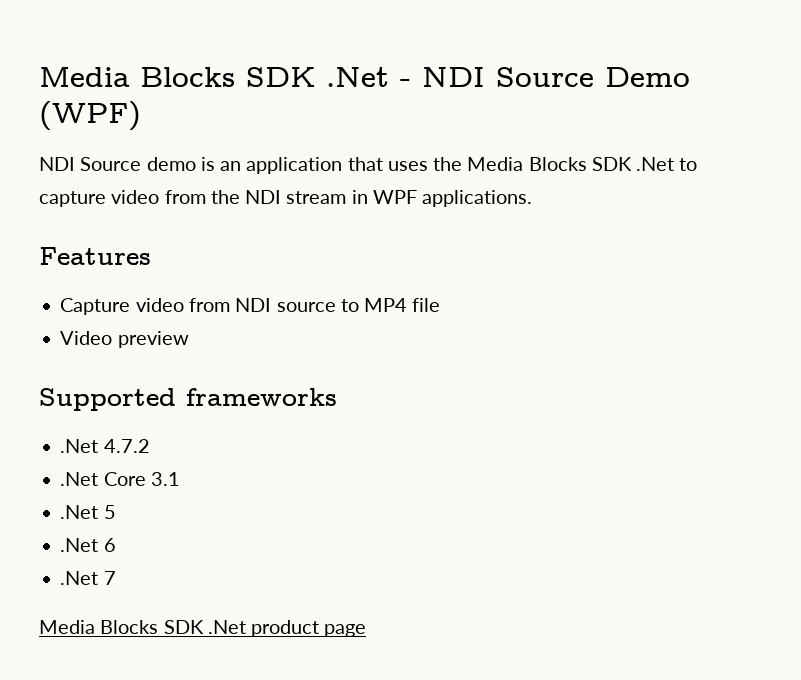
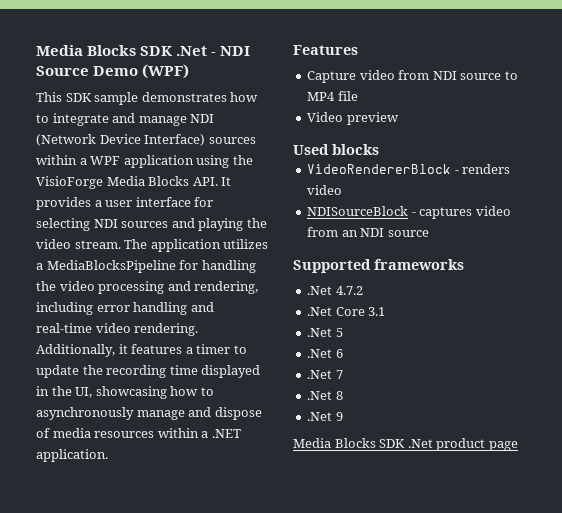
[39,157,698,174] [39,190,533,207] NDI Source demo is an application that uses the Media Blocks SDK .Net to capture video from the NDI stream in WPF applications. -> [36,92,259,105] [36,113,215,126] [36,134,256,146] [36,155,253,168] [36,176,232,189] [36,197,214,210] [36,218,267,231] [36,239,269,252] [36,260,256,273] [36,281,259,294] [36,302,214,315] [36,323,199,336] [36,344,247,357] [36,365,261,378] [36,386,214,399] [36,407,262,420] [36,428,241,438] [36,449,108,462] This SDK sample demonstrates how to integrate and manage NDI (Network Device Interface) sources within a WPF application using the VisioForge Media Blocks API. It provides a user interface for selecting NDI sources and playing the video stream. The application utilizes a MediaBlocksPipeline for handling the video processing and rendering, including error handling and real-time video rendering. Additionally, it features a timer to update the recording time displayed in the UI, showcasing how to asynchronously manage and dispose of media resources within a .NET application.
(189, 339) none -> [293,144,379,155] [307,164,511,174] [307,185,343,195] [307,206,511,219] [307,227,429,237] // Used blocks // VideoRendererBlock - renders video // NDISourceBlock - captures video from an NDI source
(116, 578) none -> [307,391,343,400] [307,412,343,421] // .Net 8 // .Net 9

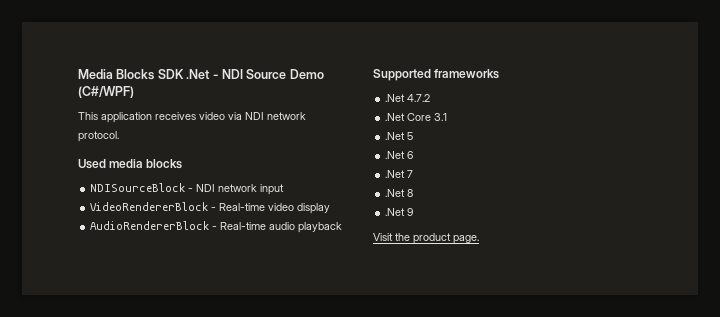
[142,64,190,79] (WPF) -> [78,86,134,98] (C#/WPF)
[65,92,259,105] [36,113,215,126] [36,134,256,146] [36,155,253,168] [36,176,232,189] [36,197,214,210] [36,218,267,231] [36,239,269,252] [36,260,256,273] [36,281,259,294] [36,302,214,315] [36,323,199,336] [36,344,247,357] [36,365,261,378] [36,386,214,399] [36,407,262,420] [36,428,241,438] [36,449,108,462] [293,45,358,55] [307,70,518,83] [307,91,358,101] [307,112,399,125] SDK sample demonstrates how to integrate and manage NDI (Network Device Interface) sources within a WPF application using the VisioForge Media Blocks API. It provides a user interface for selecting NDI sources and playing the video stream. The application utilizes a MediaBlocksPipeline for handling the video processing and rendering, including error handling and real-time video rendering. Additionally, it features a timer to update the recording time displayed in the UI, showcasing how to asynchronously manage and dispose of media resources within a .NET application. // Features // Capture video from NDI source to MP4 file // Video preview -> [101,112,306,123] [78,131,119,142] application receives video via NDI network protocol.
(329, 149) none -> [109,159,144,168] media
(379, 149) none -> [90,183,285,195] // NDISourceBlock - NDI network input
[462,164,511,174] [307,185,343,195] [307,206,511,219] [307,227,429,237] renders video // NDISourceBlock - captures video from an NDI source -> [219,203,331,214] [90,221,343,233] Real-time video display // AudioRendererBlock - Real-time audio playback
[293,438,518,451] Media Blocks SDK .Net product page -> [373,233,479,244] Visit the product page.

